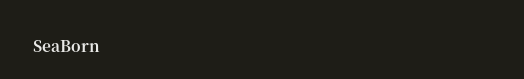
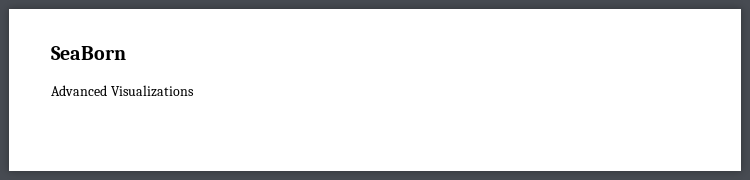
(100, 46) none -> [51,85,194,97] // Advanced Visualizations

